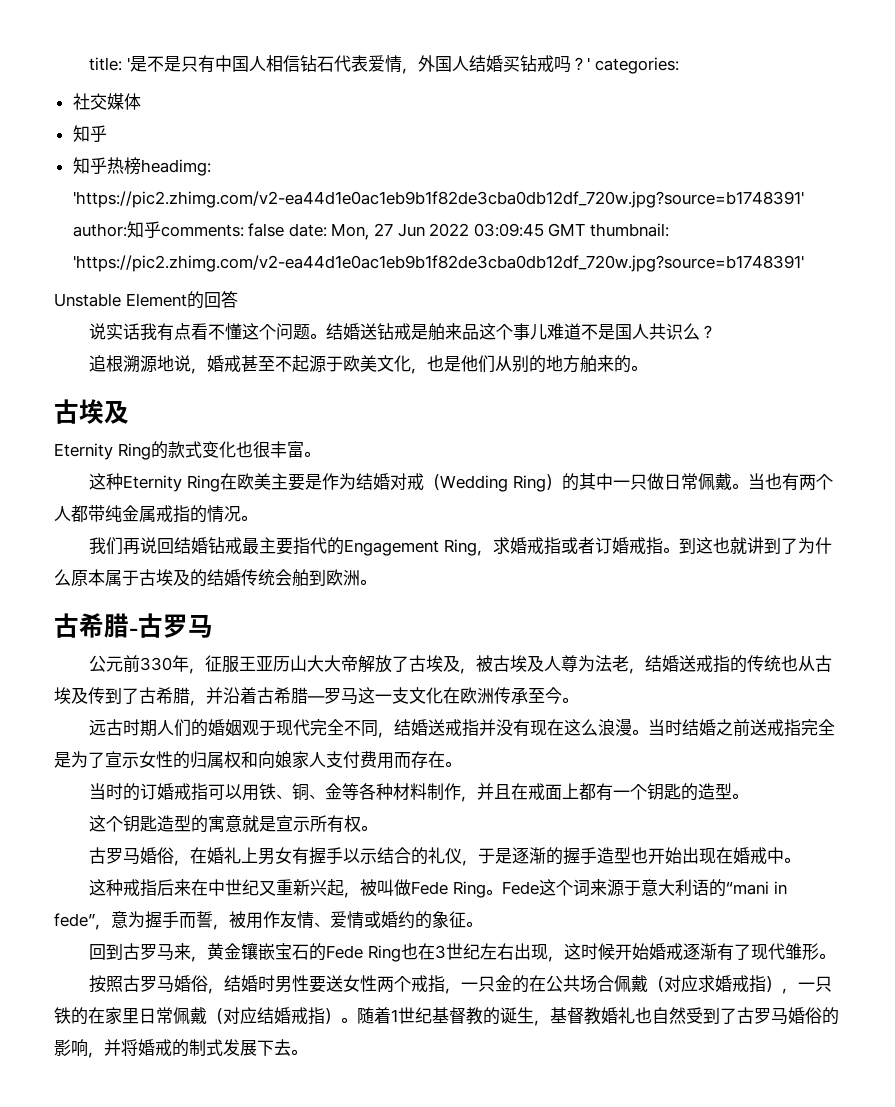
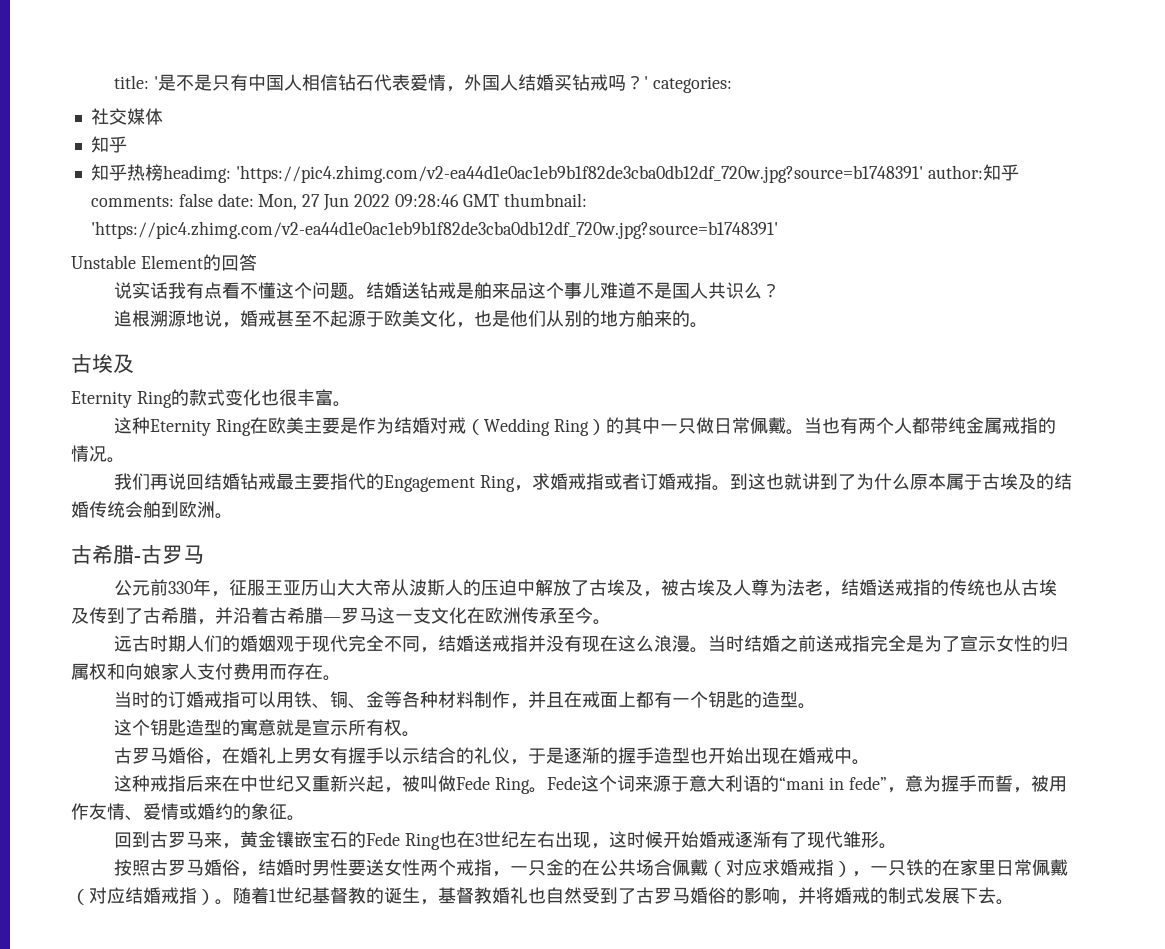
[72,191,804,208] 'https://pic2.zhimg.com/v2-ea44d1e0ac1eb9b1f82de3cba0db12df_720w.jpg?source=b1748391' -> [235,165,923,183] 'https://pic4.zhimg.com/v2-ea44d1e0ac1eb9b1f82de3cba0db12df_720w.jpg?source=b1748391'
[473,223,544,237] 03:09:45 -> [394,194,459,207] 09:28:46
[72,255,804,272] 'https://pic2.zhimg.com/v2-ea44d1e0ac1eb9b1f82de3cba0db12df_720w.jpg?source=b1748391' -> [90,221,778,239] 'https://pic4.zhimg.com/v2-ea44d1e0ac1eb9b1f82de3cba0db12df_720w.jpg?source=b1748391'
(359, 663) none -> [391,579,536,596] 从波斯人的压迫中

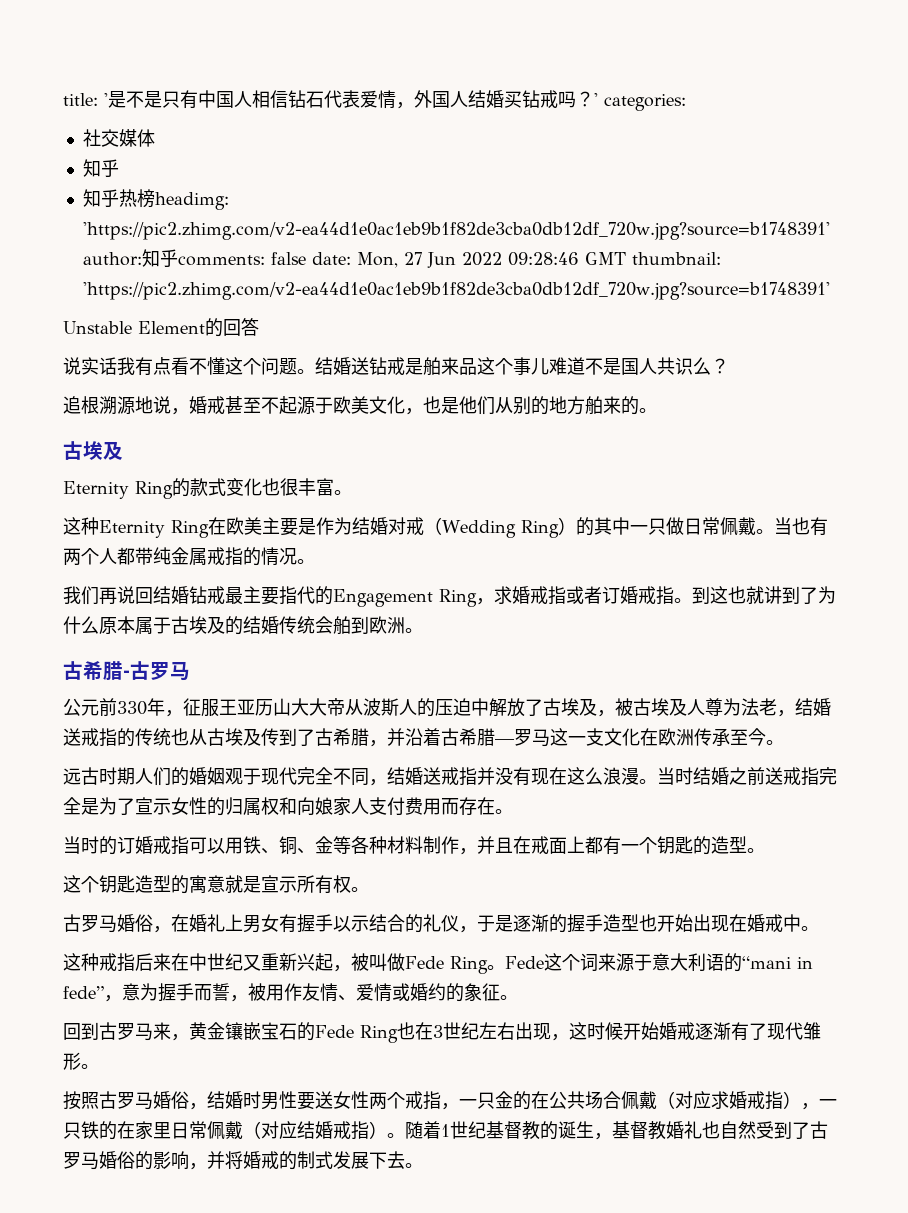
[235,165,923,183] 'https://pic4.zhimg.com/v2-ea44d1e0ac1eb9b1f82de3cba0db12df_720w.jpg?source=b1748391' -> [82,222,830,240] 'https://pic2.zhimg.com/v2-ea44d1e0ac1eb9b1f82de3cba0db12df_720w.jpg?source=b1748391'
[90,221,778,239] 'https://pic4.zhimg.com/v2-ea44d1e0ac1eb9b1f82de3cba0db12df_720w.jpg?source=b1748391' -> [82,282,830,300] 'https://pic2.zhimg.com/v2-ea44d1e0ac1eb9b1f82de3cba0db12df_720w.jpg?source=b1748391'

